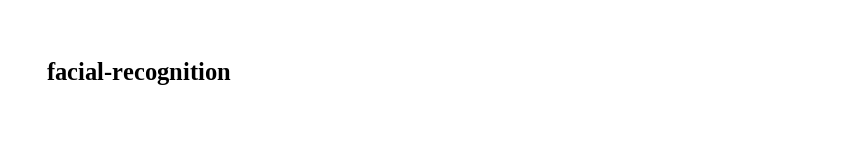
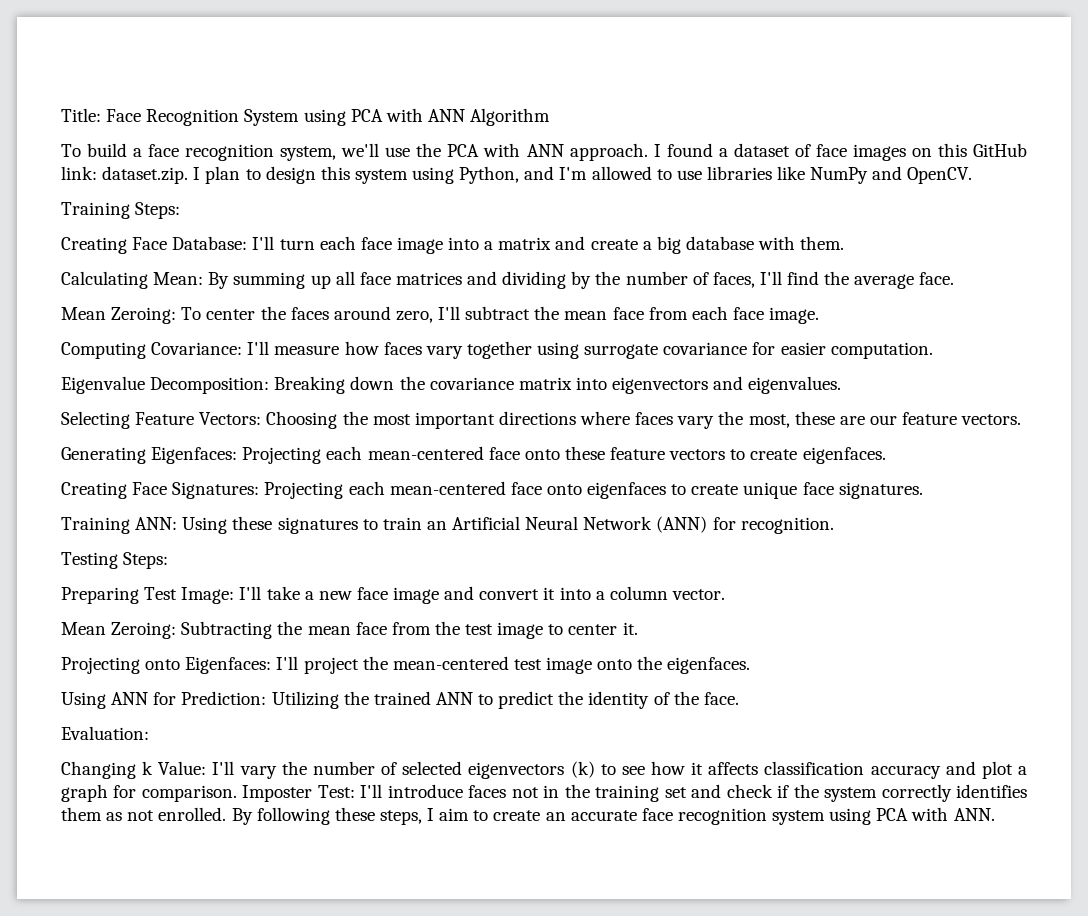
[47,62,231,85] facial-recognition -> [61,108,551,126] [61,143,1027,161] [61,166,973,184] [61,202,181,219] [61,236,845,254] [61,271,955,289] [61,306,820,324] [61,341,933,359] [61,376,842,394] [61,411,1022,429] [61,446,886,464] [61,481,923,499] [61,516,834,534] [61,552,169,569] [61,586,725,604] [61,621,638,639] [61,656,751,674] [61,691,739,709] [61,726,149,740] [61,761,1027,779] [61,784,1028,802] [61,807,995,825] Title: Face Recognition System using PCA with ANN Algorithm // To build a face recognition system, we'll use the PCA with ANN approach. I found a dataset of face images on this GitHub link: dataset.zip. I plan to design this system using Python, and I'm allowed to use libraries like NumPy and OpenCV. // Training Steps: // Creating Face Database: I'll turn each face image into a matrix and create a big database with them. // Calculating Mean: By summing up all face matrices and dividing by the number of faces, I'll find the average face. // Mean Zeroing: To center the faces around zero, I'll subtract the mean face from each face image. // Computing Covariance: I'll measure how faces vary together using surrogate covariance for easier computation. // Eigenvalue Decomposition: Breaking down the covariance matrix into eigenvectors and eigenvalues. // Selecting Feature Vectors: Choosing the most important directions where faces vary the most, these are our feature vectors. // Generating Eigenfaces: Projecting each mean-centered face onto these feature vectors to create eigenfaces. // Creating Face Signatures: Projecting each mean-centered face onto eigenfaces to create unique face signatures. // Training ANN: Using these signatures to train an Artificial Neural Network (ANN) for recognition. // Testing Steps: // Preparing Test Image: I'll take a new face image and convert it into a column vector. // Mean Zeroing: Subtracting the mean face from the test image to center it. // Projecting onto Eigenfaces: I'll project the mean-centered test image onto the eigenfaces. // Using ANN for Prediction: Utilizing the trained ANN to predict the identity of the face. // Evaluation: // Changing k Value: I'll vary the number of selected eigenvectors (k) to see how it affects classification accuracy and plot a graph for comparison. Imposter Test: I'll introduce faces not in the training set and check if the system correctly identifies them as not enrolled. By following these steps, I aim to create an accurate face recognition system using PCA with ANN.

